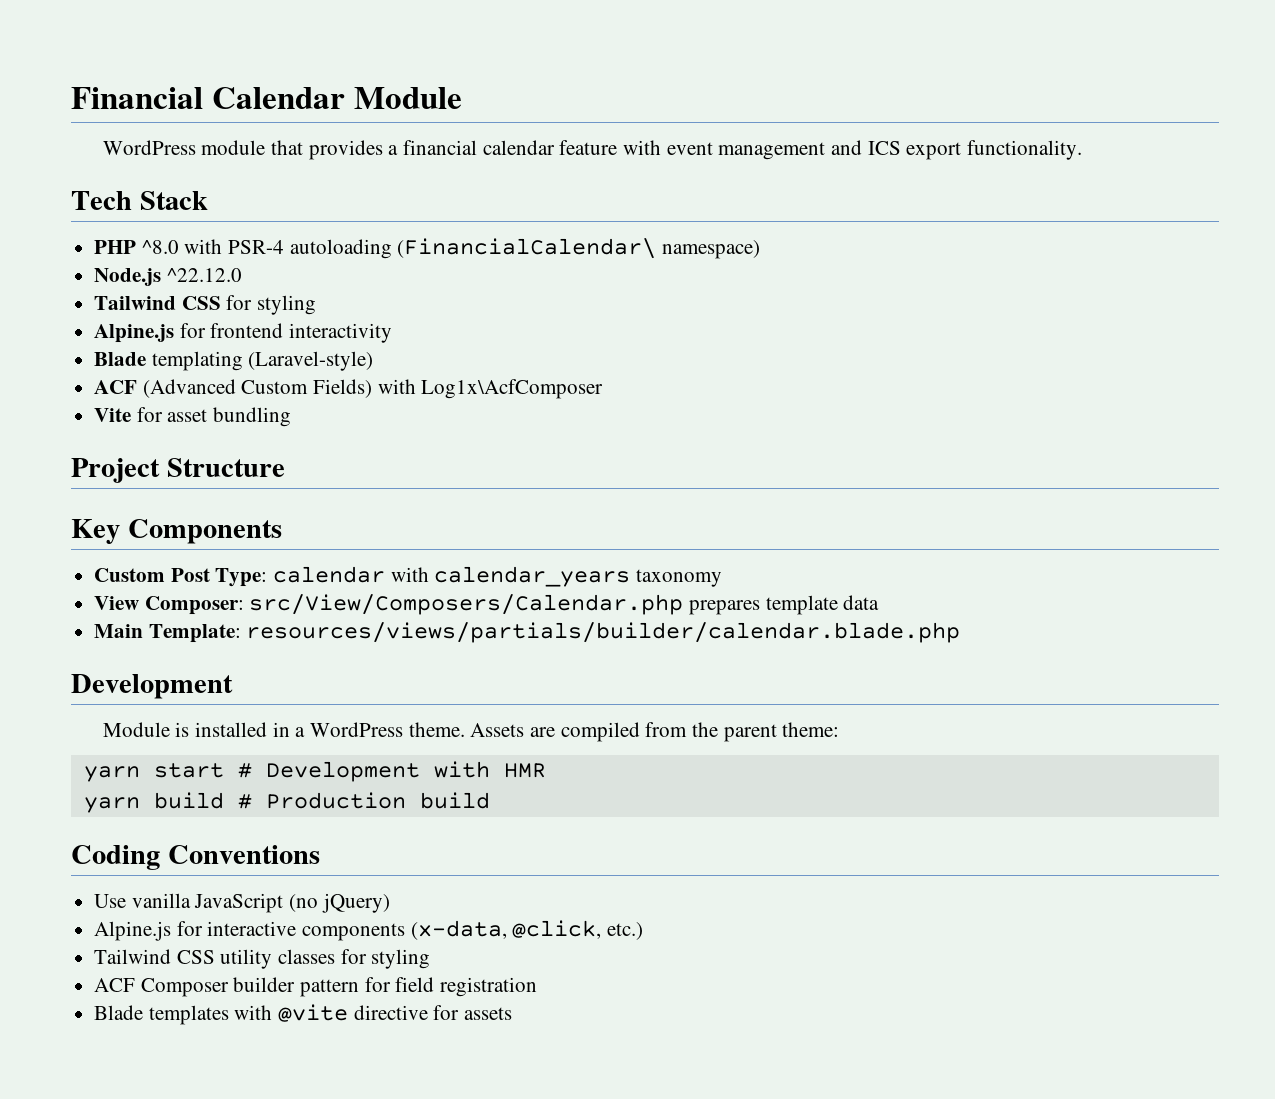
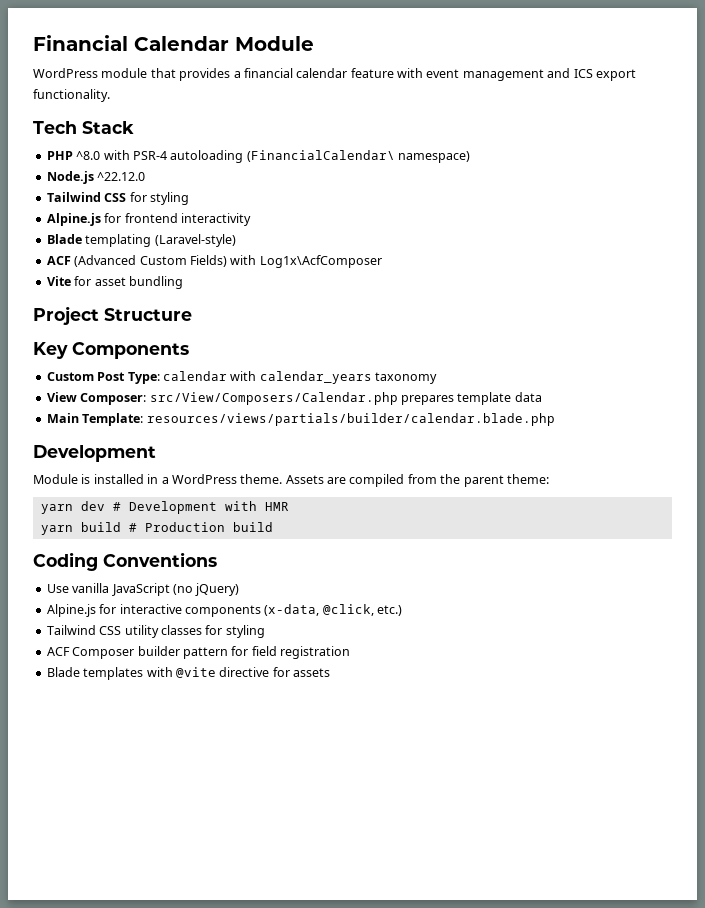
[153,763,224,778] start -> [80,501,105,511] dev

